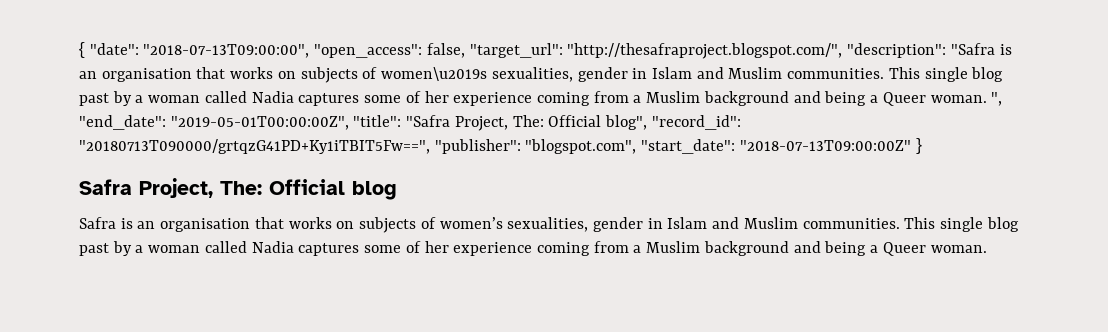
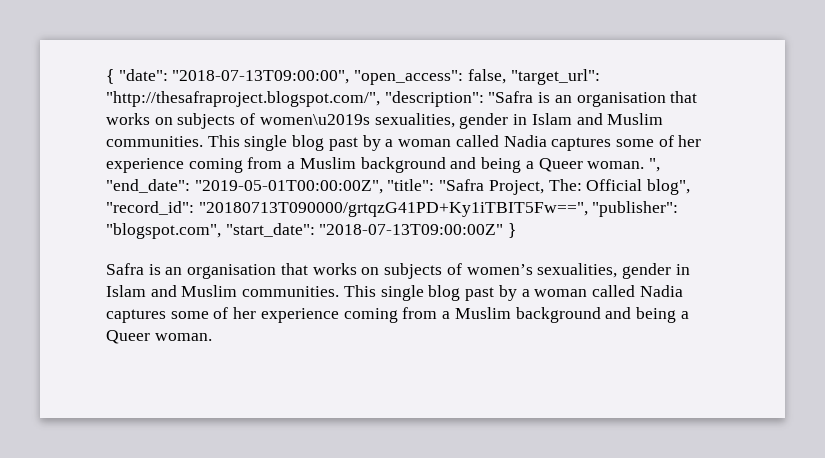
[79,178,397,200] // Safra Project, The: Official blog -> (517, 230) none

